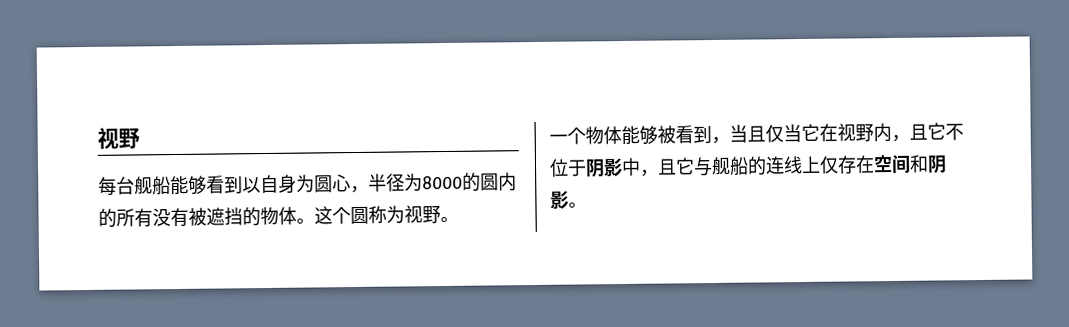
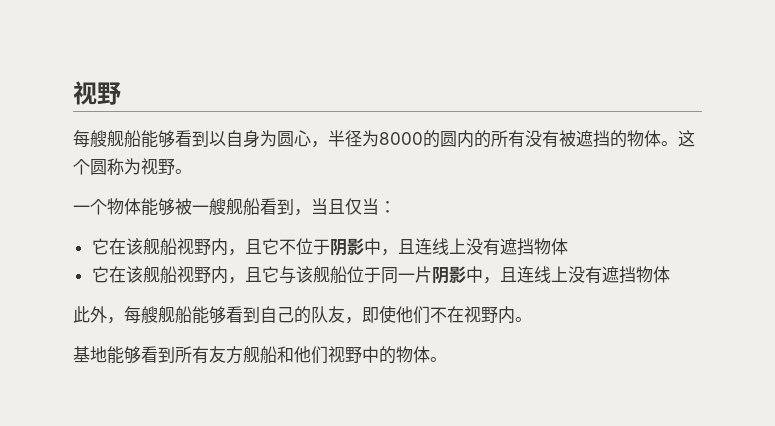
[116,176,135,195] 台 -> [90,130,107,147] 艘
(676, 134) none -> [192,198,260,216] 一艘舰船
[801,123,838,142] 它在 -> [379,201,396,213] [91,238,177,256] ： // 它在该舰船
[675,154,947,177] [550,190,569,210] 它与舰船的连线上仅存在空间和阴影 -> [414,238,568,256] [91,266,670,284] [73,305,532,324] [73,346,430,364] 连线上没有遮挡物体 // 它在该舰船视野内，且它与该舰船位于同一片阴影中，且连线上没有遮挡物体 // 此外，每艘舰船能够看到自己的队友，即使他们不在视野内。 // 基地能够看到所有友方舰船和他们视野中的物体

